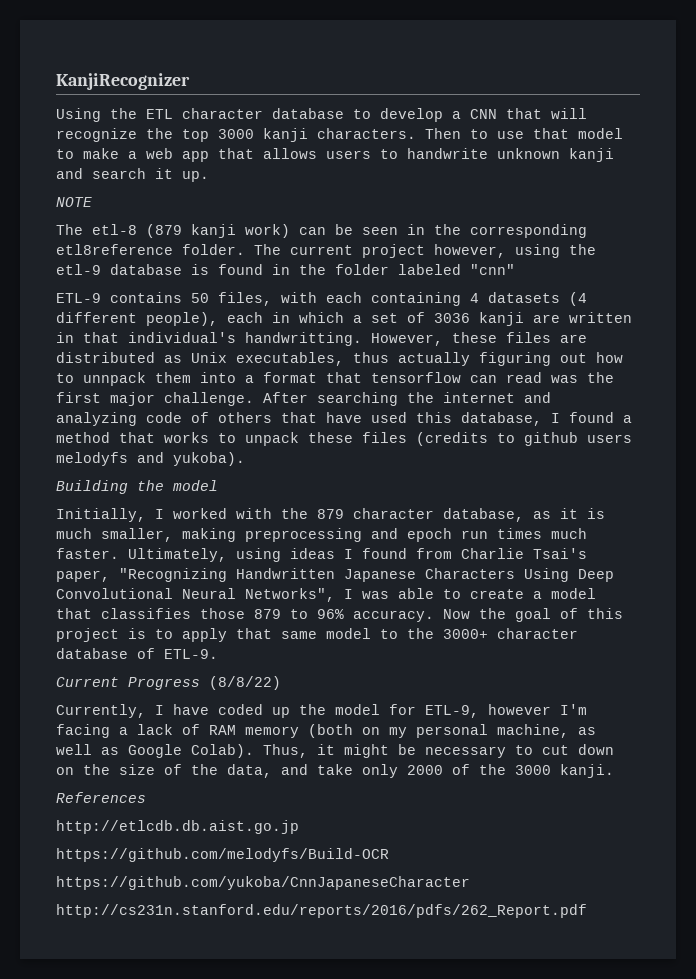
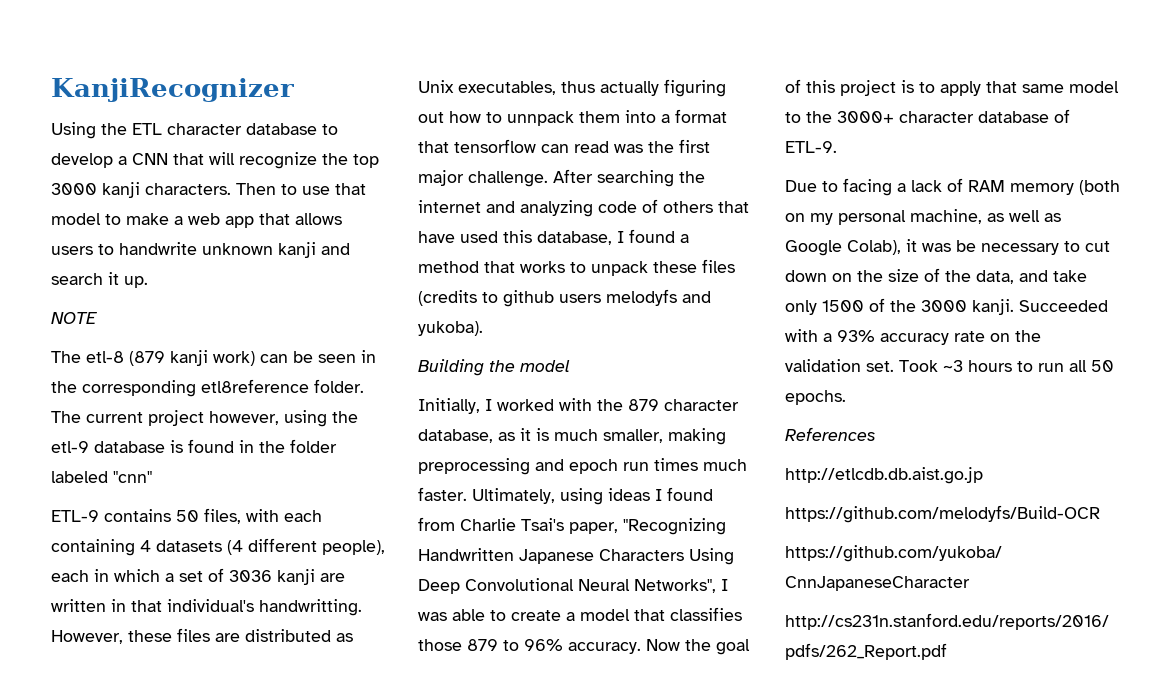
[56,676,281,690] [56,704,587,718] Current Progress (8/8/22) // Currently, I have coded up the model for ETL-9, however I'm -> [785,180,838,192] Due to
[191,744,389,758] Colab). Thus, it might -> [847,239,951,255] Colab), it was
[407,765,443,775] 2000 -> [822,300,864,312] 1500
(614, 771) none -> [1019,300,1108,312] [785,329,1041,345] [785,359,1114,372] [785,390,846,405] Succeeded with a 93% accuracy rate on the validation set. Took ~3 hours to run all 50 epochs.

